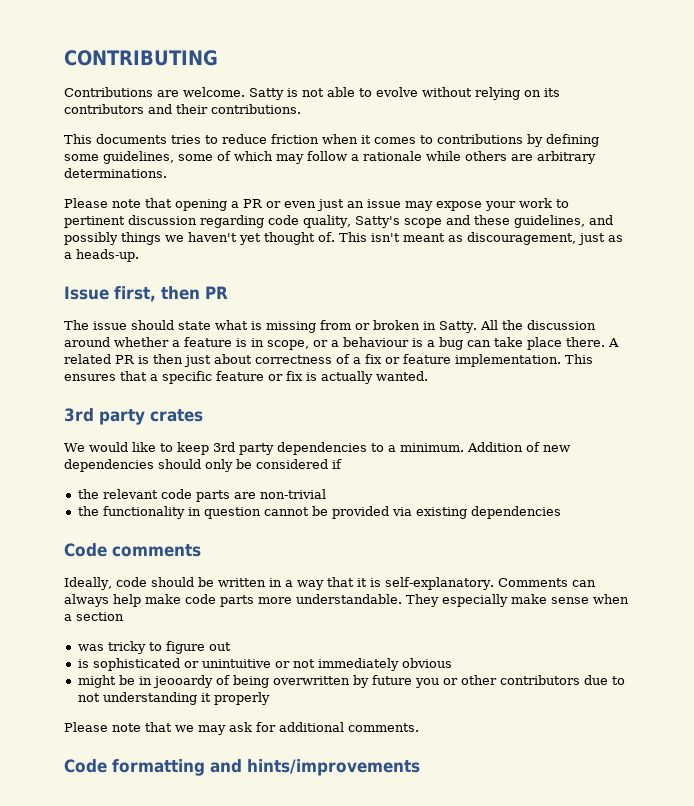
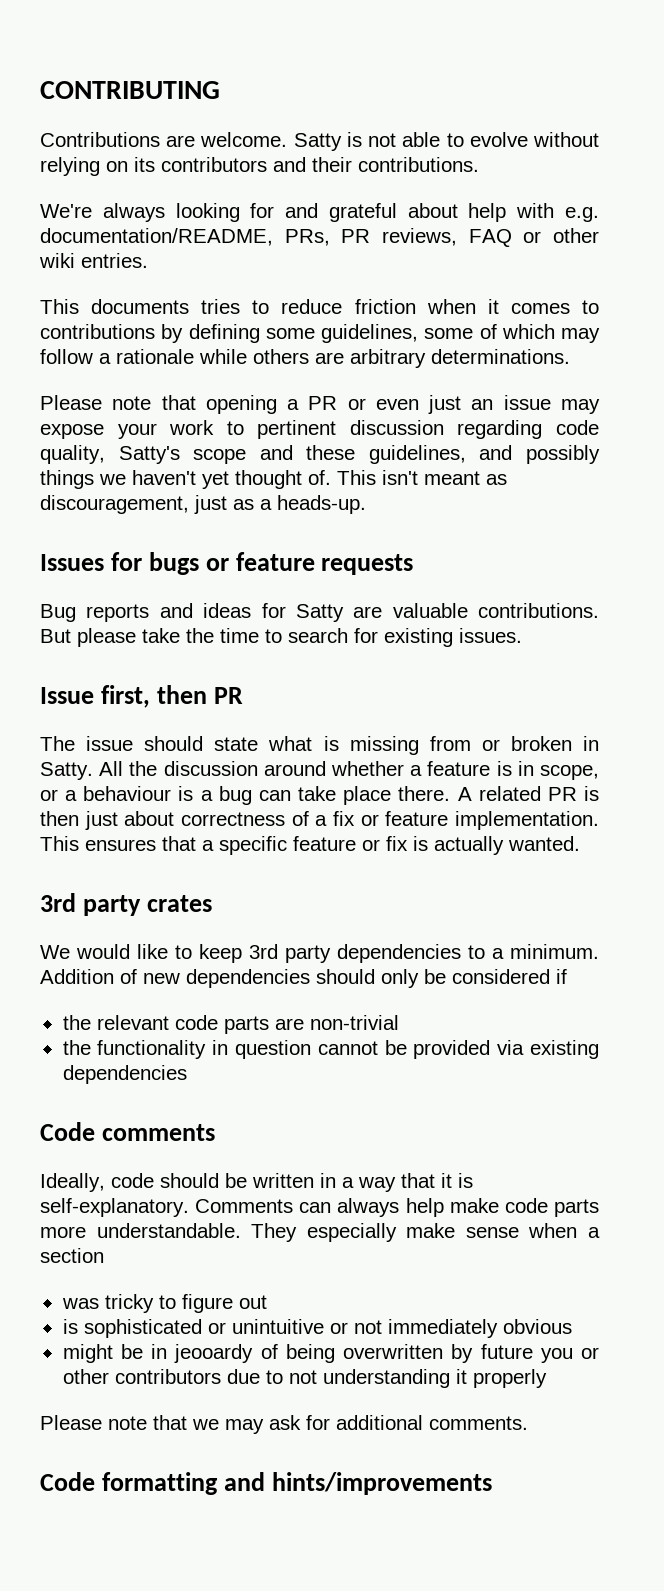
(301, 109) none -> [40,203,599,222] [40,228,599,247] [39,253,148,268] // We're always looking for and grateful about help with e.g. documentation/README, PRs, PR reviews, FAQ or other wiki entries.
(139, 255) none -> [40,552,414,575] [40,603,599,622] [40,628,522,647] // Issues for bugs or feature requests // Bug reports and ideas for Satty are valuable contributions. But please take the time to search for existing issues.

